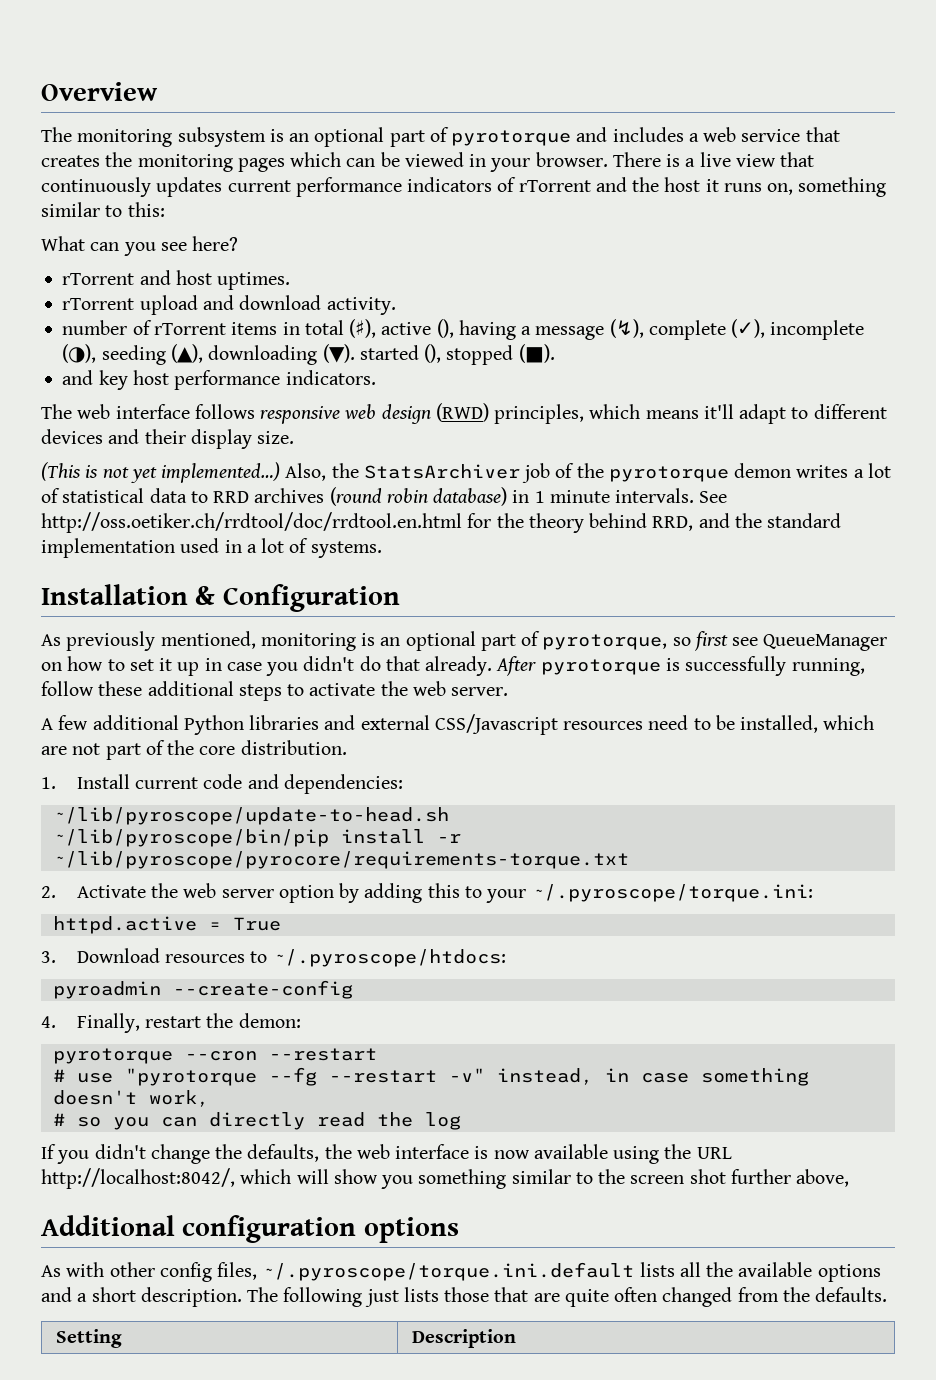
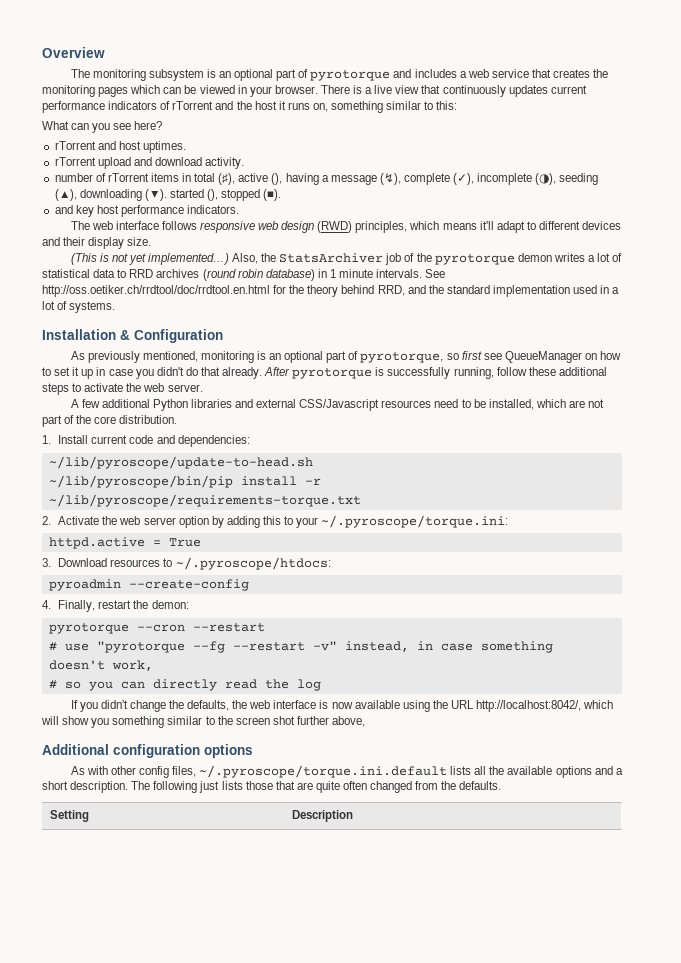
[52,851,629,869] ~/lib/pyroscope/pyrocore/requirements-torque.txt -> [48,494,361,507] ~/lib/pyroscope/requirements-torque.txt

